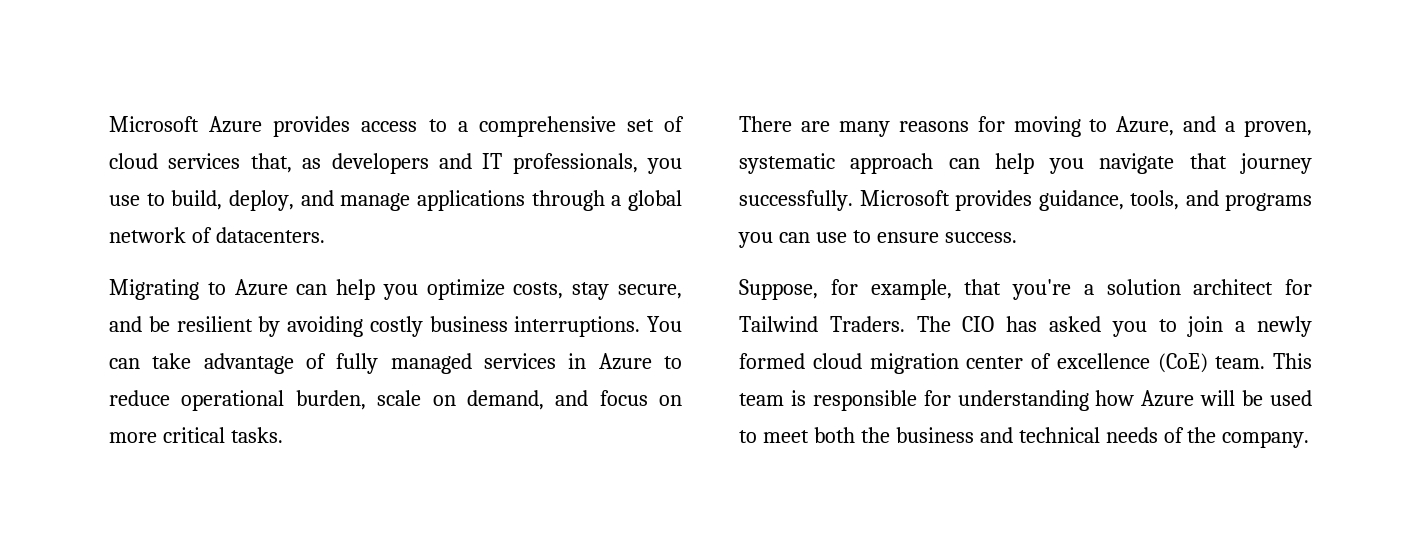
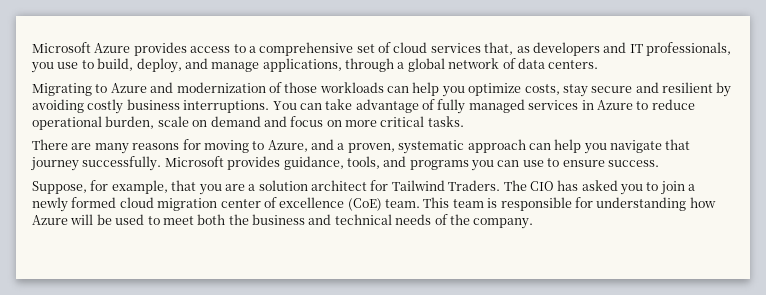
[417,190,525,211] applications -> [262,58,342,72] applications,
[215,227,325,243] datacenters. -> [517,58,599,69] data centers.
(288, 287) none -> [150,82,384,93] and modernization of those workloads
[618,284,682,299] [109,316,170,332] secure, and be -> [591,82,659,93] secure and
[466,390,544,410] demand, -> [210,116,261,127] demand
[1012,279,1071,300] you're -> [198,184,245,195] you are

